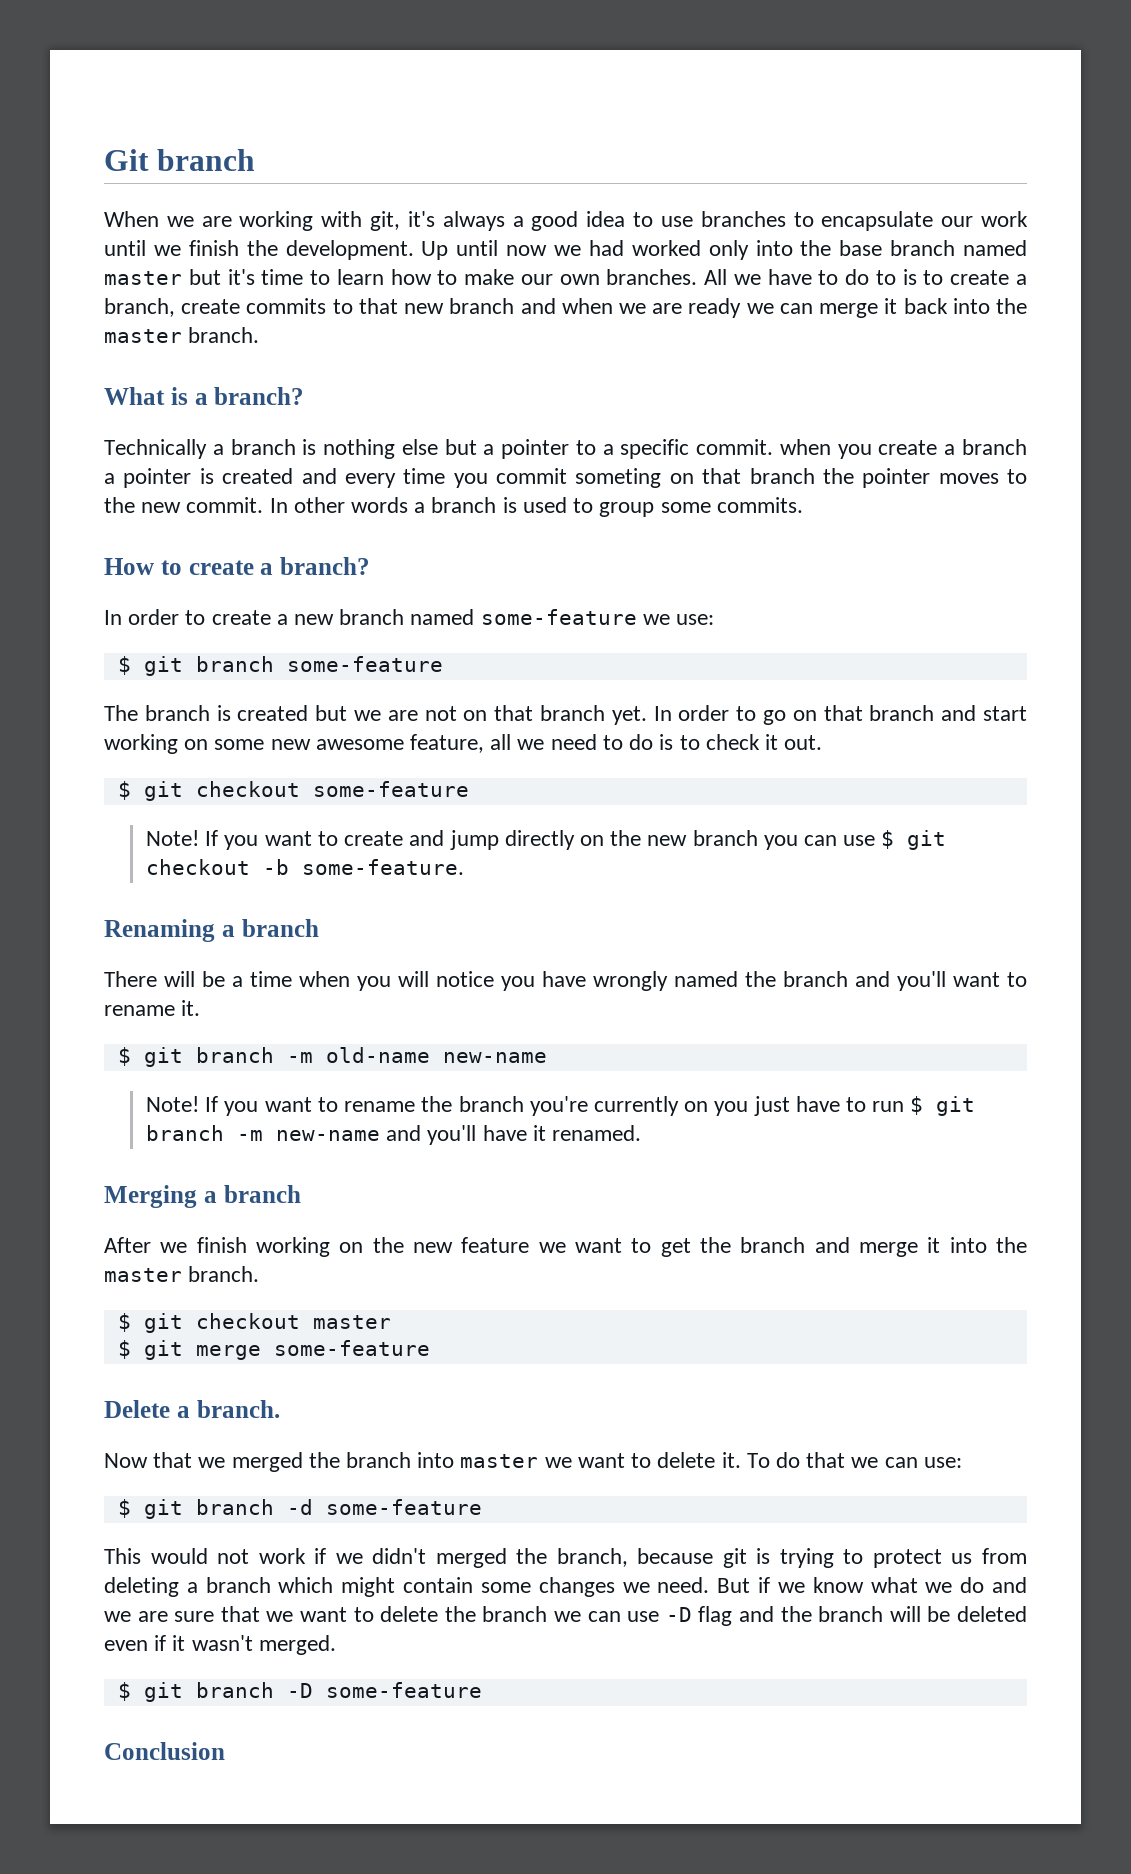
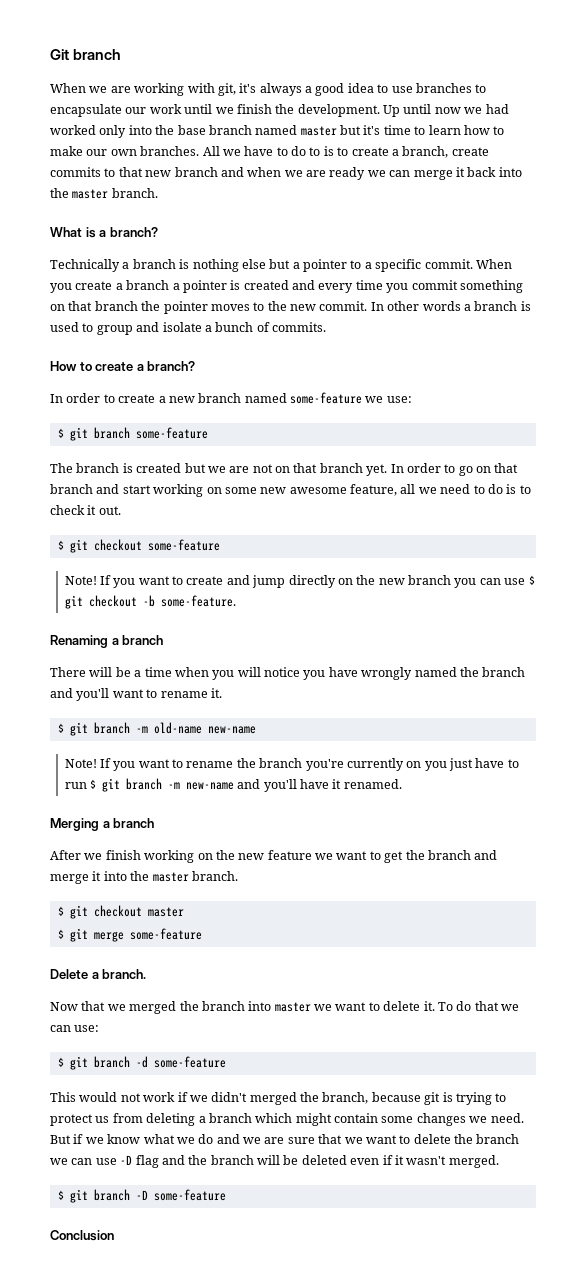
[779,439,831,455] when -> [475,259,512,269] When
[575,468,662,488] someting -> [459,280,523,293] something
[660,502,711,513] some -> [136,322,270,332] and isolate a bunch of

